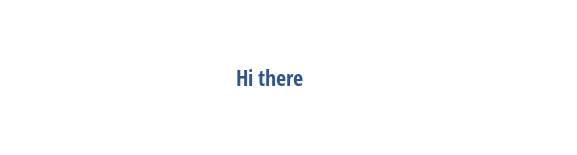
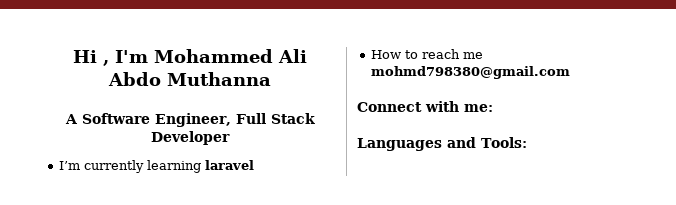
[258,69,304,86] there -> [103,49,307,66] [108,72,271,86] [64,113,315,127] [151,131,230,145] [58,160,254,173] [370,49,483,59] [370,66,570,79] [357,101,493,112] [357,137,527,151] , I'm Mohammed Ali Abdo Muthanna // A Software Engineer, Full Stack Developer // I’m currently learning laravel // How to reach me mohmd798380@gmail.com // Connect with me: // Languages and Tools:

